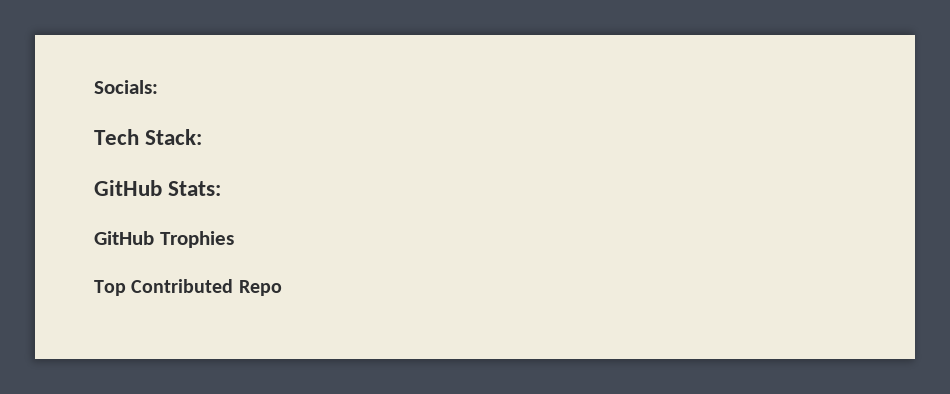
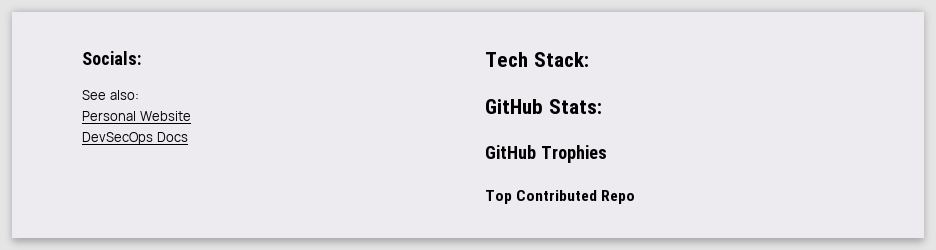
(158, 87) none -> [82,90,139,100] [82,111,191,121] [82,132,188,145] // See also: // Personal Website // DevSecOps Docs

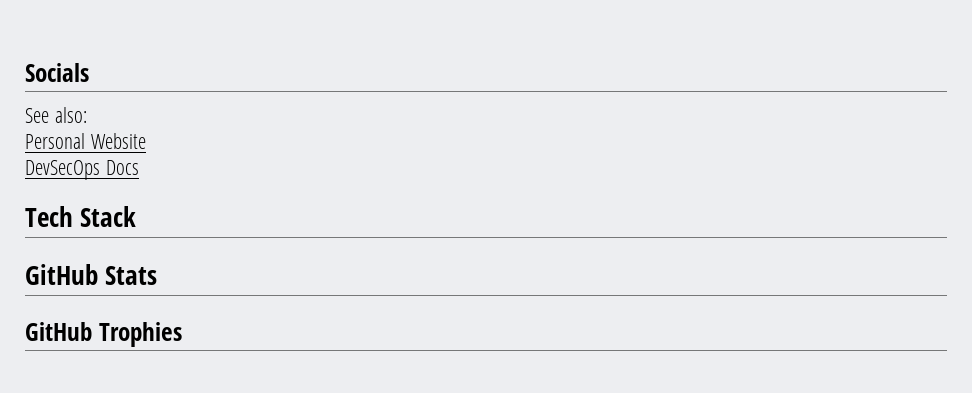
[82,51,141,65] Socials: -> [25,63,89,82] Socials
[533,52,589,67] [485,99,602,114] Stack: // GitHub Stats: -> [80,206,137,227] [25,264,158,285] Stack // GitHub Stats
[485,190,636,204] // Top Contributed Repo -> (182, 334) none

